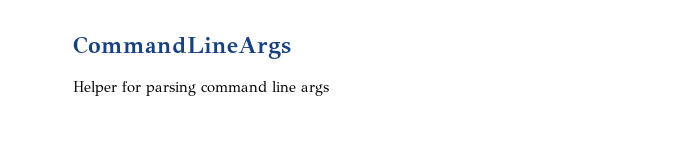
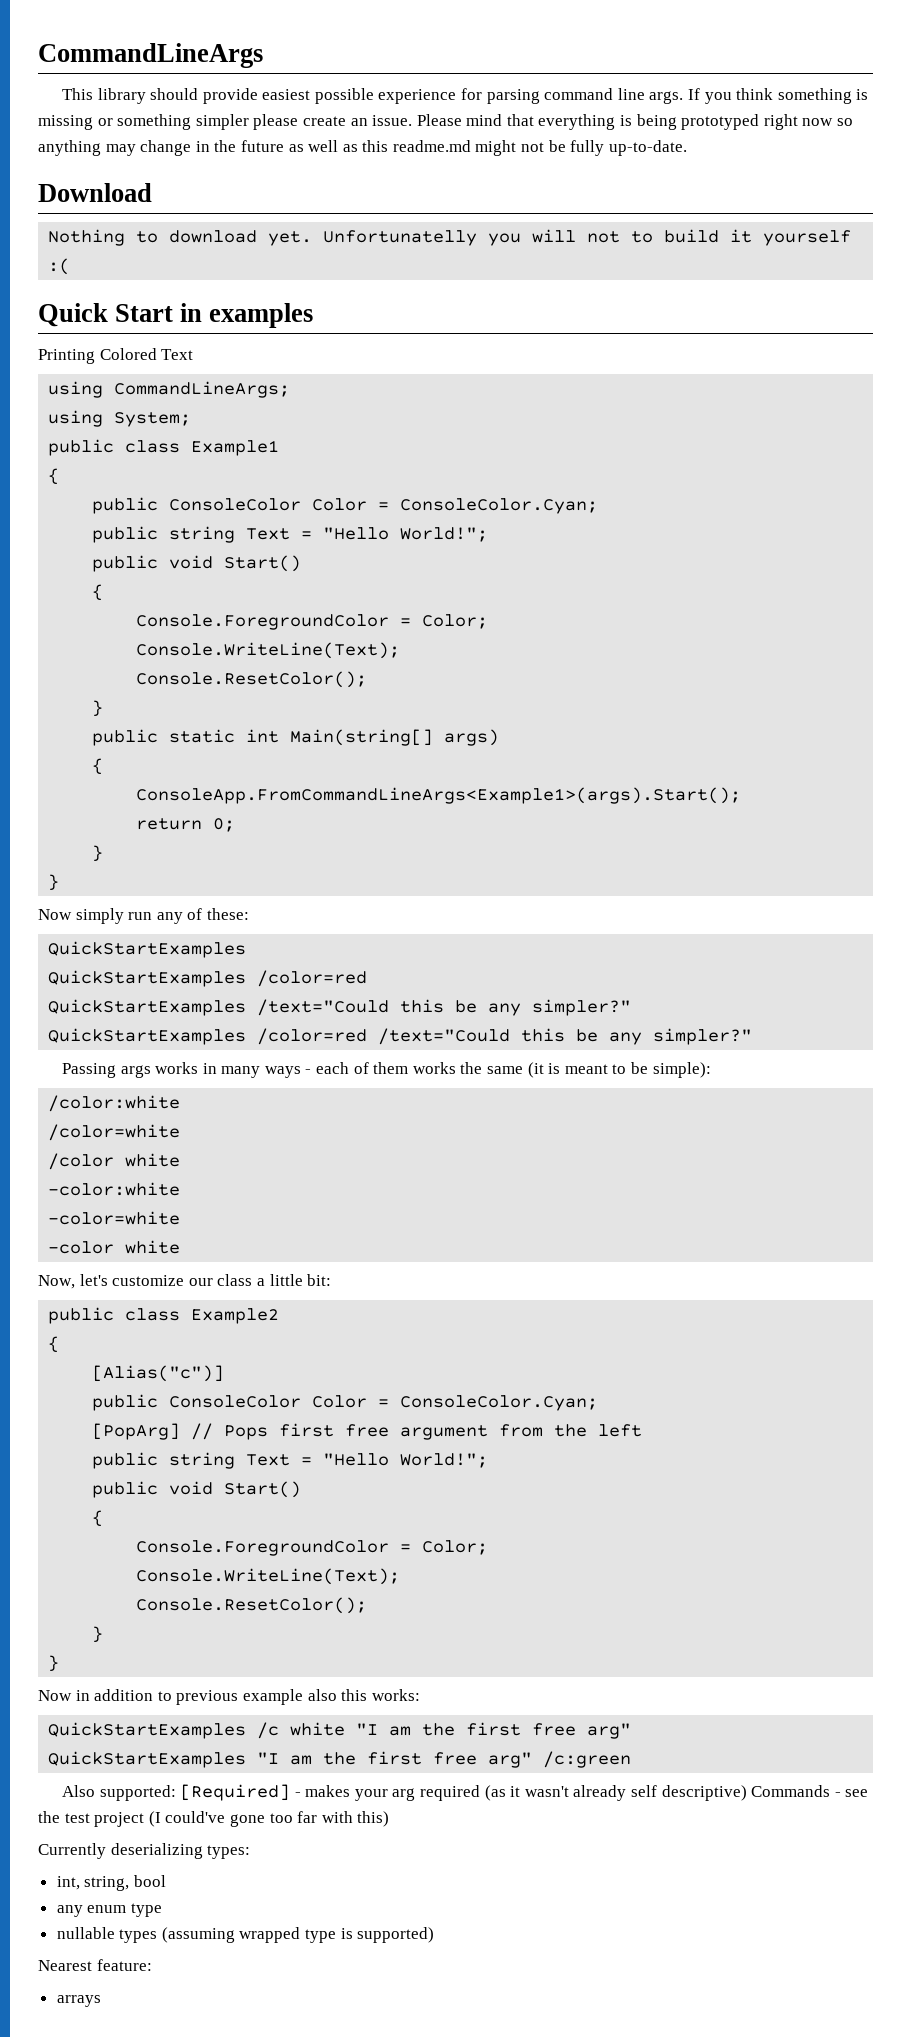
[73,81,329,96] Helper for parsing command line args -> [61,88,869,104] [38,114,854,130] [38,140,687,156] [38,183,152,202] [48,229,852,246] [48,258,71,275] [38,303,314,328] [38,348,194,364] [48,381,291,398] [48,410,192,427] [48,439,280,456] [48,468,60,485] [92,497,599,514] [92,526,489,543] [92,555,302,572] [92,584,104,601] [136,614,489,630] [136,642,401,659] [136,671,368,688] [92,700,104,717] [92,729,500,746] [92,758,104,775] [136,787,742,804] [136,818,236,832] [92,845,104,862] [48,874,60,891] [38,908,249,924] [48,941,247,958] [48,970,368,987] [48,999,632,1016] [48,1028,753,1045] [61,1062,711,1078] [48,1095,181,1112] [48,1124,181,1141] [48,1153,181,1170] [48,1182,181,1196] [48,1211,181,1225] [48,1240,181,1254] [38,1274,332,1289] [48,1307,280,1324] [48,1336,60,1353] [92,1365,225,1382] [92,1394,599,1411] [92,1423,643,1440] [92,1452,489,1469] [92,1481,302,1498] [92,1510,104,1527] [136,1540,489,1556] [136,1568,401,1585] [136,1597,368,1614] [92,1626,104,1643] [48,1655,60,1672] [38,1689,420,1705] [48,1722,632,1739] [48,1751,632,1768] [61,1784,869,1801] [38,1811,390,1827] [38,1843,251,1859] [56,1875,166,1891] [56,1903,162,1917] [56,1927,435,1943] [38,1959,152,1971] [56,1995,101,2007] This library should provide easiest possible experience for parsing command line args. If you think something is missing or something simpler please create an issue. Please mind that everything is being prototyped right now so anything may change in the future as well as this readme.md might not be fully up-to-date. // Download // Nothing to download yet. Unfortunatelly you will not to build it yourself :( // Quick Start in examples // Printing Colored Text // using CommandLineArgs; // using System; // public class Example1 // { // public ConsoleColor Color = ConsoleColor.Cyan; // public string Text = "Hello World!"; // public void Start() // { // Console.ForegroundColor = Color; // Console.WriteLine(Text); // Console.ResetColor(); // } // public static int Main(string[] args) // { // ConsoleApp.FromCommandLineArgs<Example1>(args).Start(); // return 0; // } // } // Now simply run any of these: // QuickStartExamples // QuickStartExamples /color=red // QuickStartExamples /text="Could this be any simpler?" // QuickStartExamples /color=red /text="Could this be any simpler?" // Passing args works in many ways - each of them works the same (it is meant to be simple): // /color:white // /color=white // /color white // -color:white // -color=white // -color white // Now, let's customize our class a little bit: // public class Example2 // { // [Alias("c")] // public ConsoleColor Color = ConsoleColor.Cyan; // [PopArg] // Pops first free argument from the left // public string Text = "Hello World!"; // public void Start() // { // Console.ForegroundColor = Color; // Console.WriteLine(Text); // Console.ResetColor(); // } // } // Now in addition to previous example also this works: // QuickStartExamples /c white "I am the first free arg" // QuickStartExamples "I am the first free arg" /c:green // Also supported: [Required] - makes your arg required (as it wasn't already self descriptive) Commands - see the test project (I could've gone too far with this) // Currently deserializing types: // int, string, bool // any enum type // nullable types (assuming wrapped type is supported) // Nearest feature: // arrays

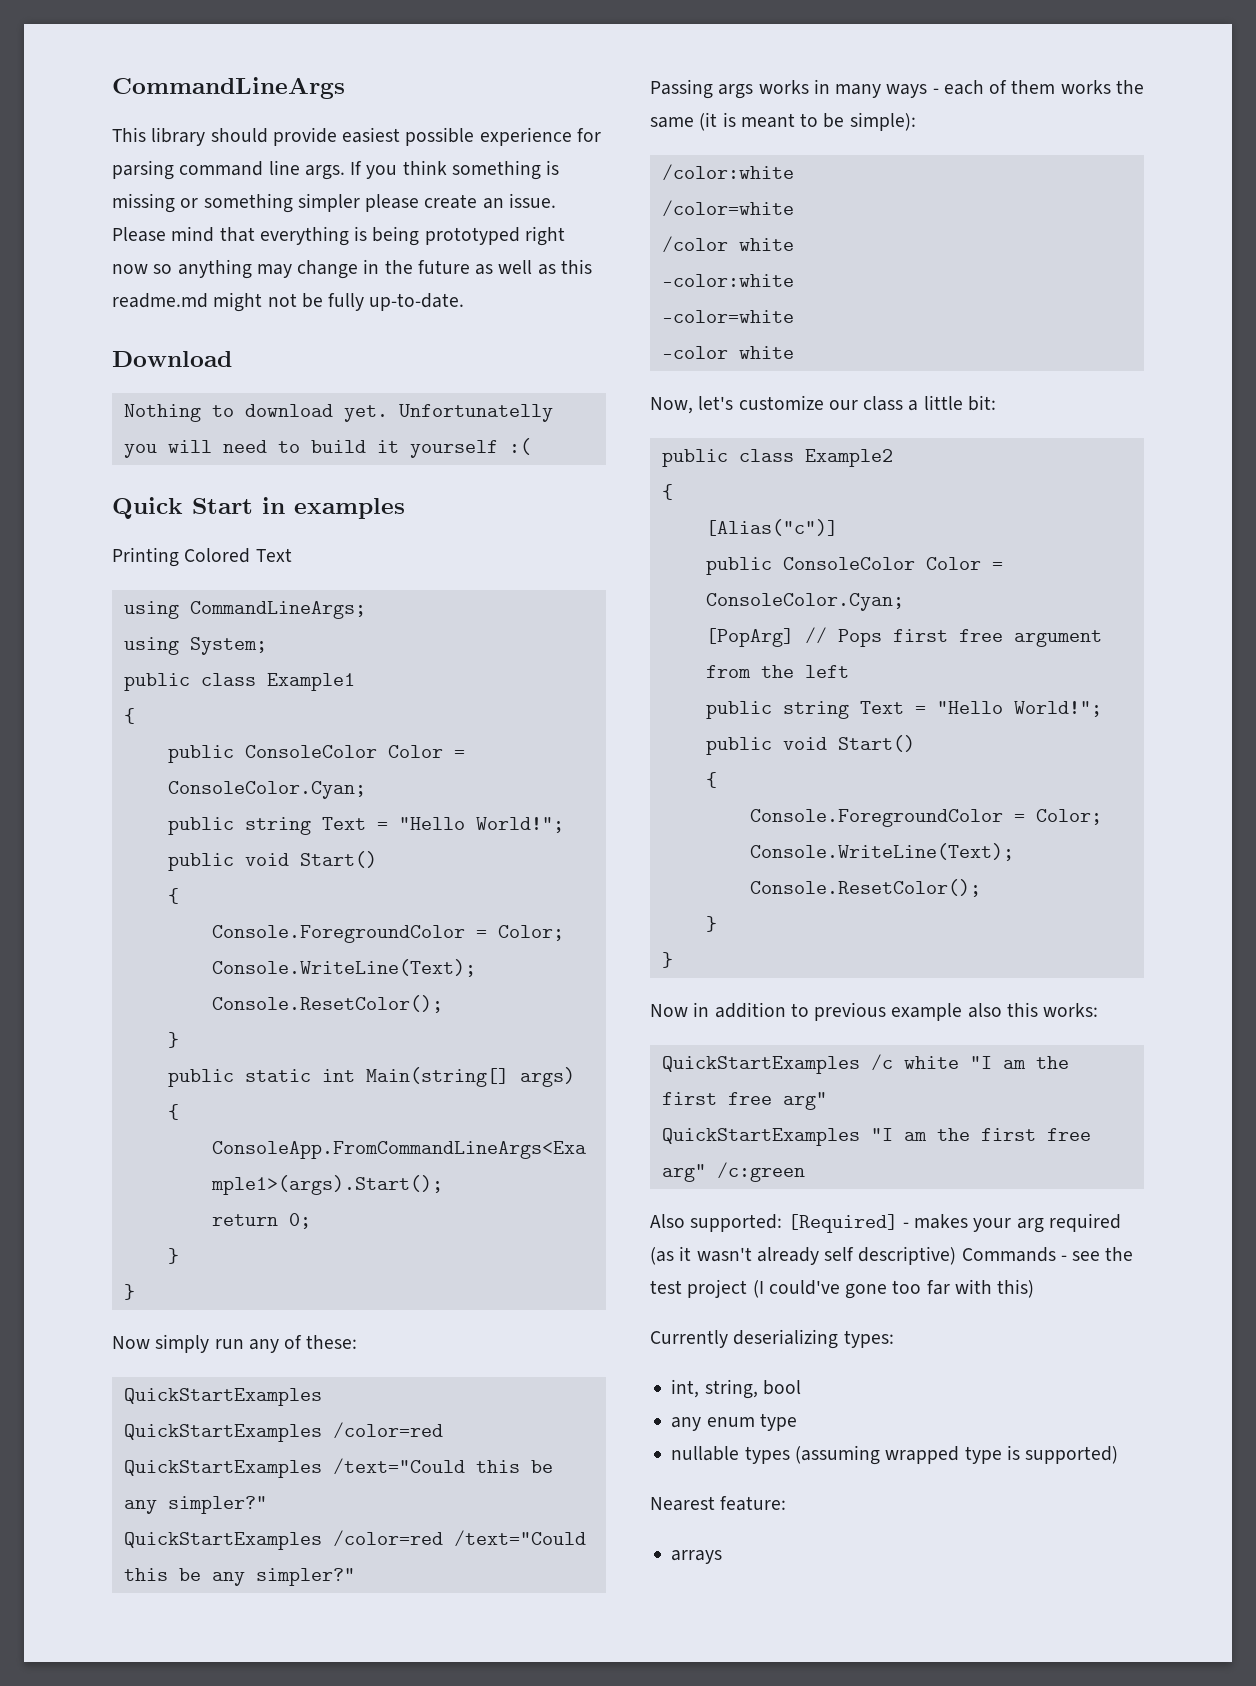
[587,231,621,243] not -> [222,440,267,453] need

